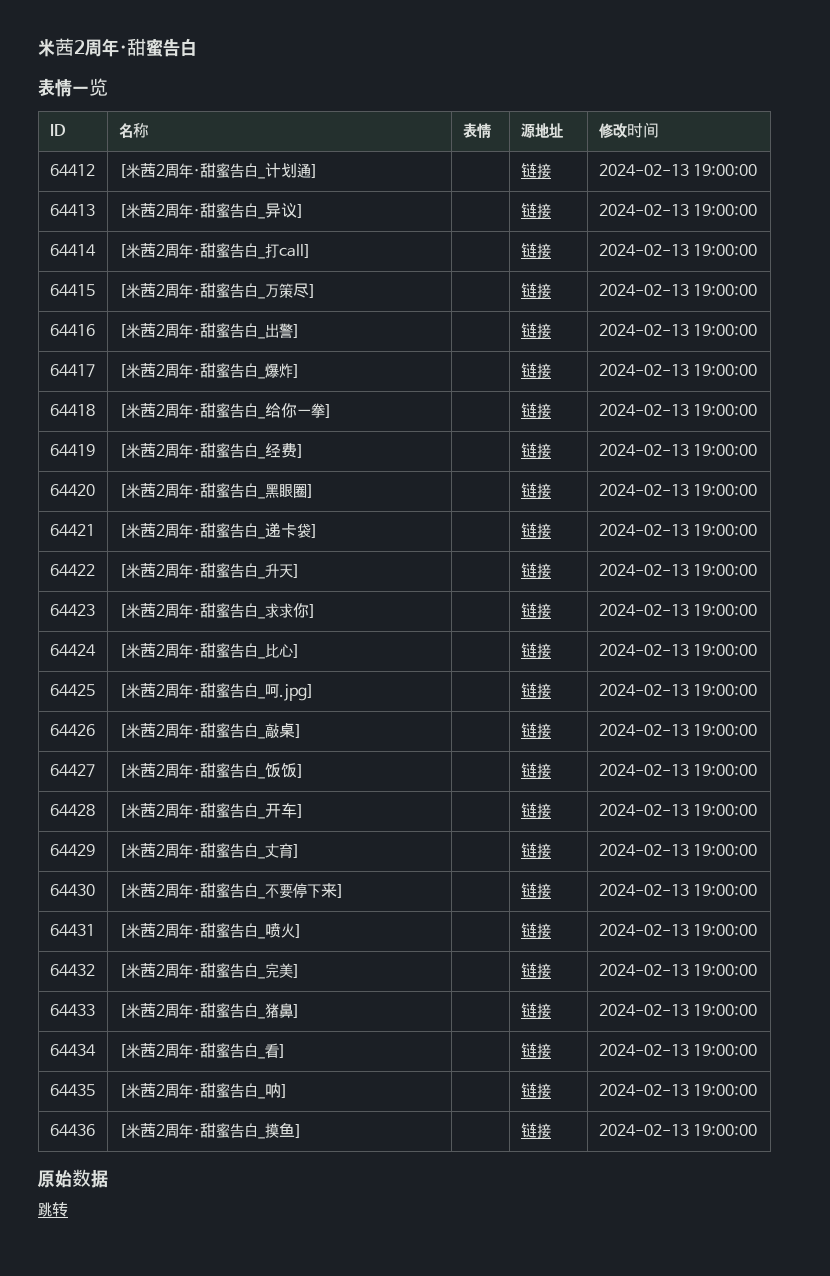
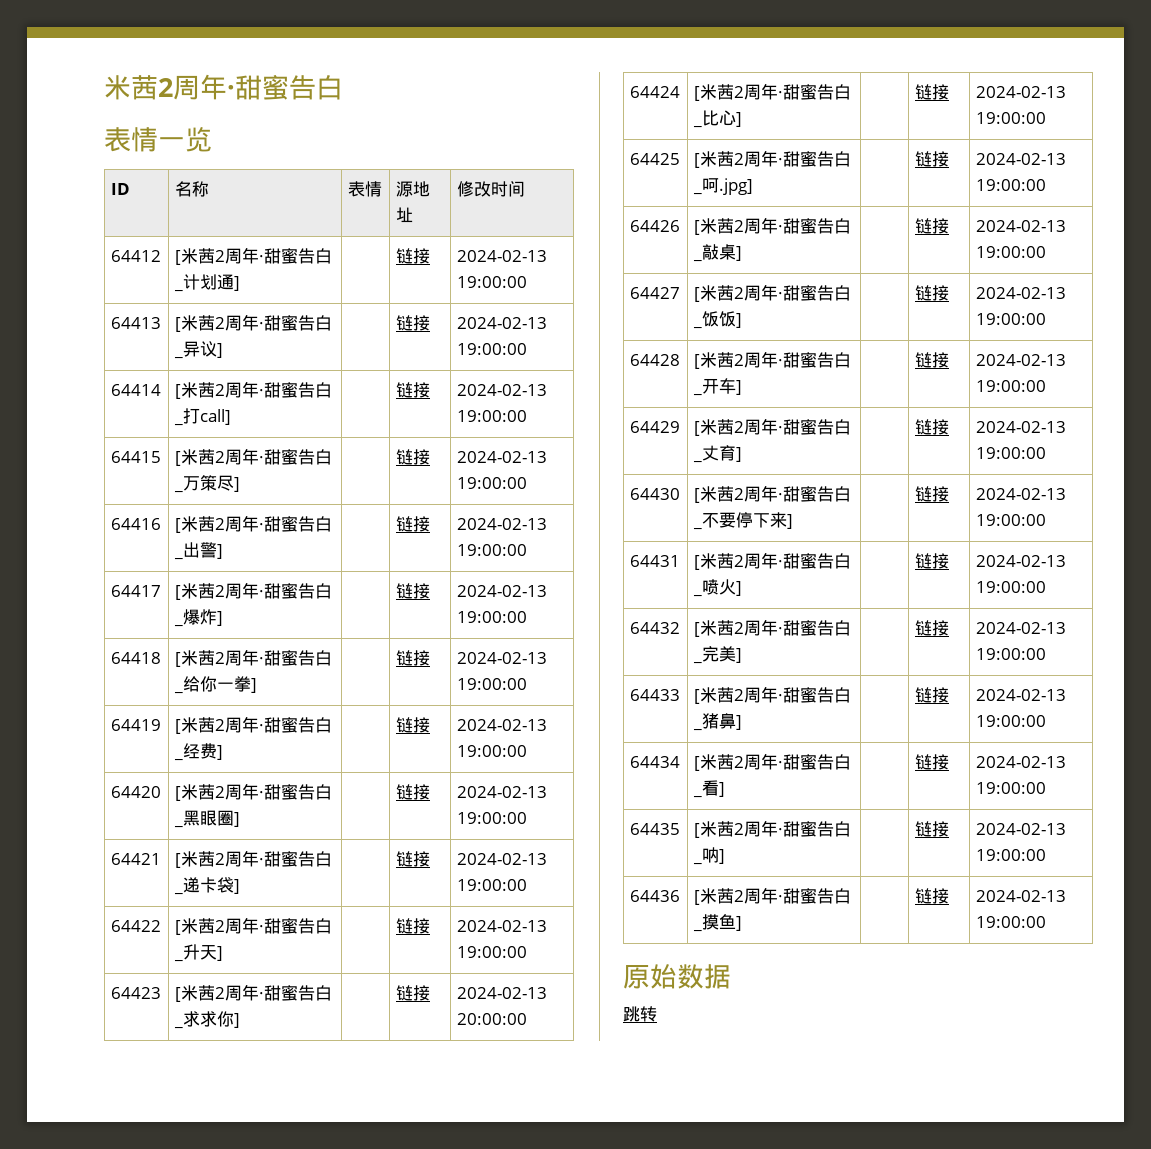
[692,604,757,616] 19:00:00 -> [456,1013,527,1025] 20:00:00

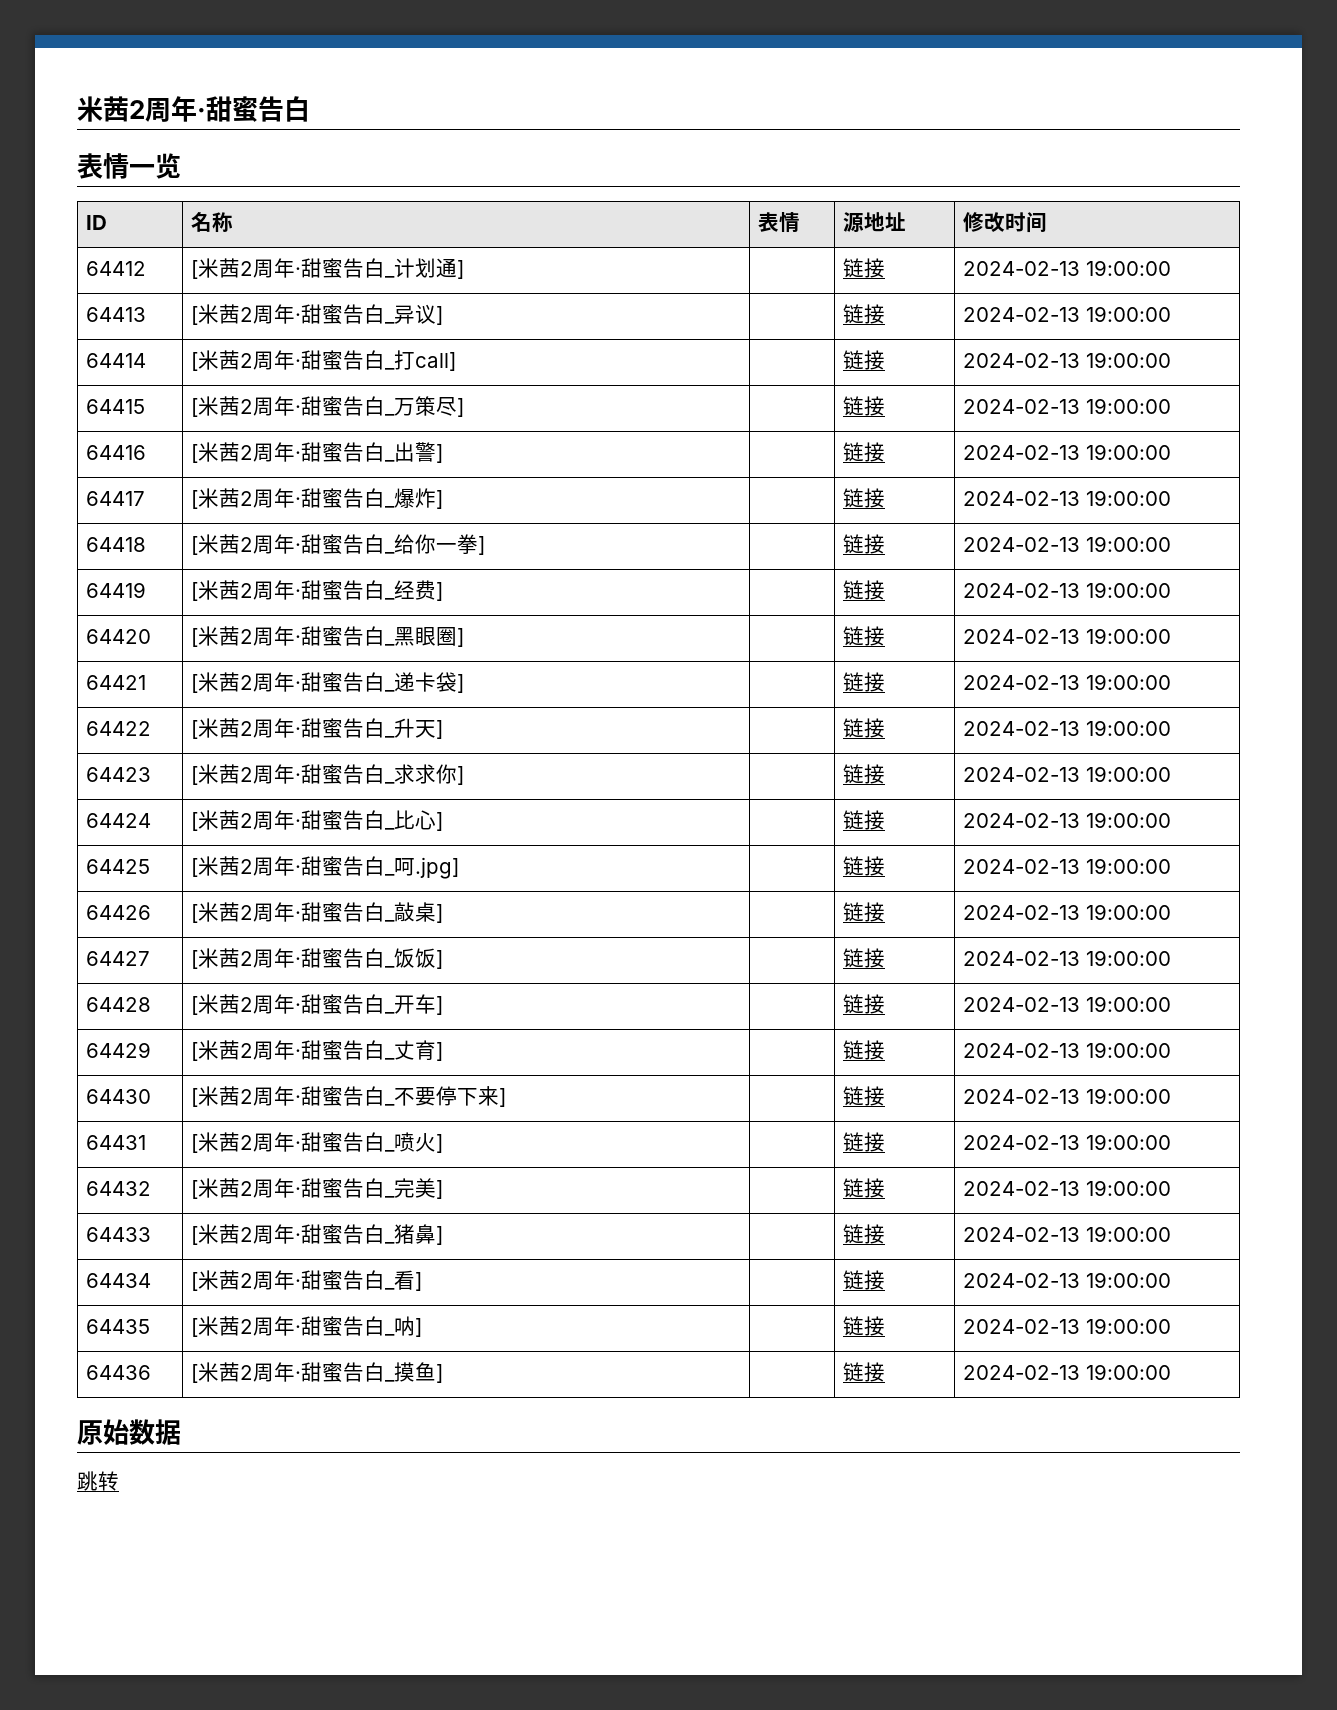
[456,1013,527,1025] 20:00:00 -> [1086,766,1172,782] 19:00:00

